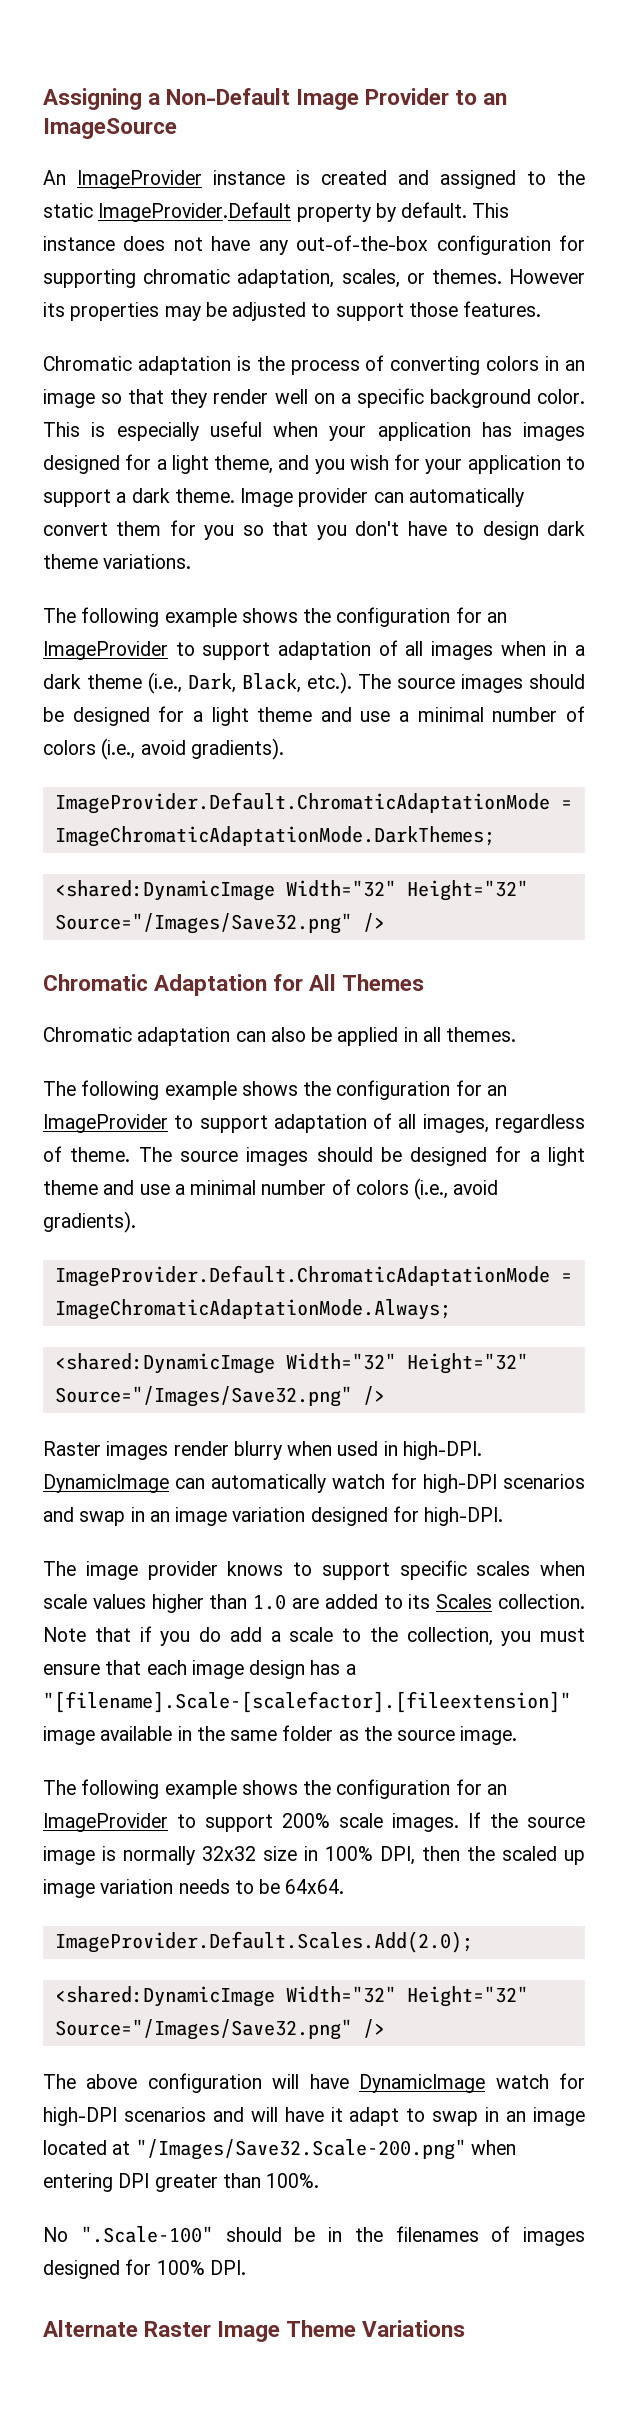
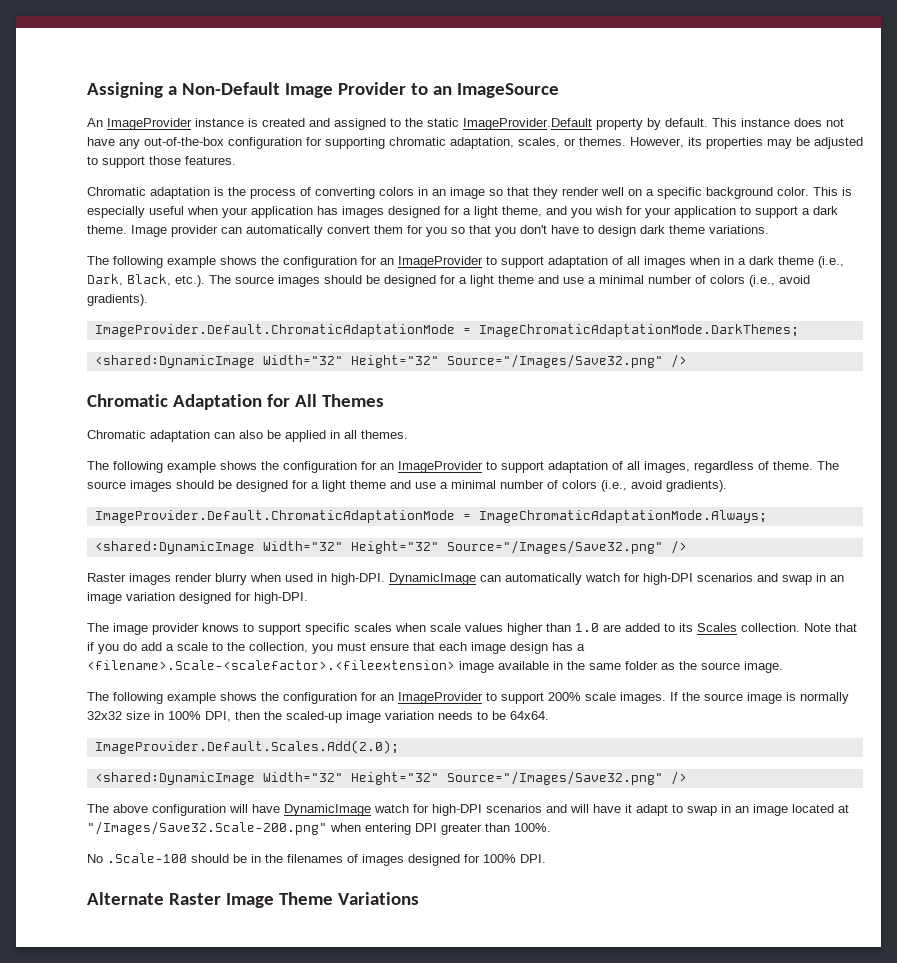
[509,269,585,284] However -> [630,137,684,148] However,
[43,1691,571,1713] "[filename].Scale-[scalefactor].[fileextension]" -> [87,660,455,670] <filename>.Scale-<scalefactor>.<fileextension>
[502,1846,585,1865] scaled up -> [286,711,342,723] scaled-up
[80,2226,213,2243] ".Scale-100" -> [107,853,187,863] .Scale-100

